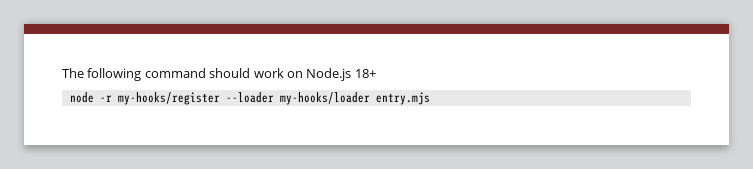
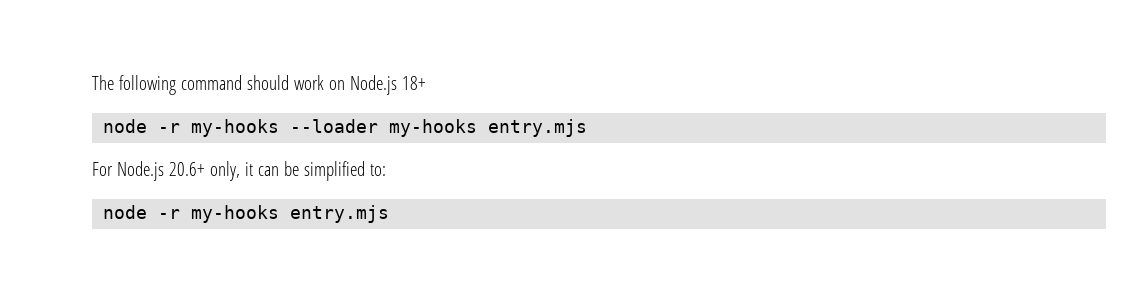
[117,92,370,105] my-hooks/register --loader my-hooks/loader -> [191,119,588,137] [92,161,386,181] [103,205,280,223] my-hooks --loader my-hooks entry.mjs // For Node.js 20.6+ only, it can be simplified to: // node -r my-hooks

